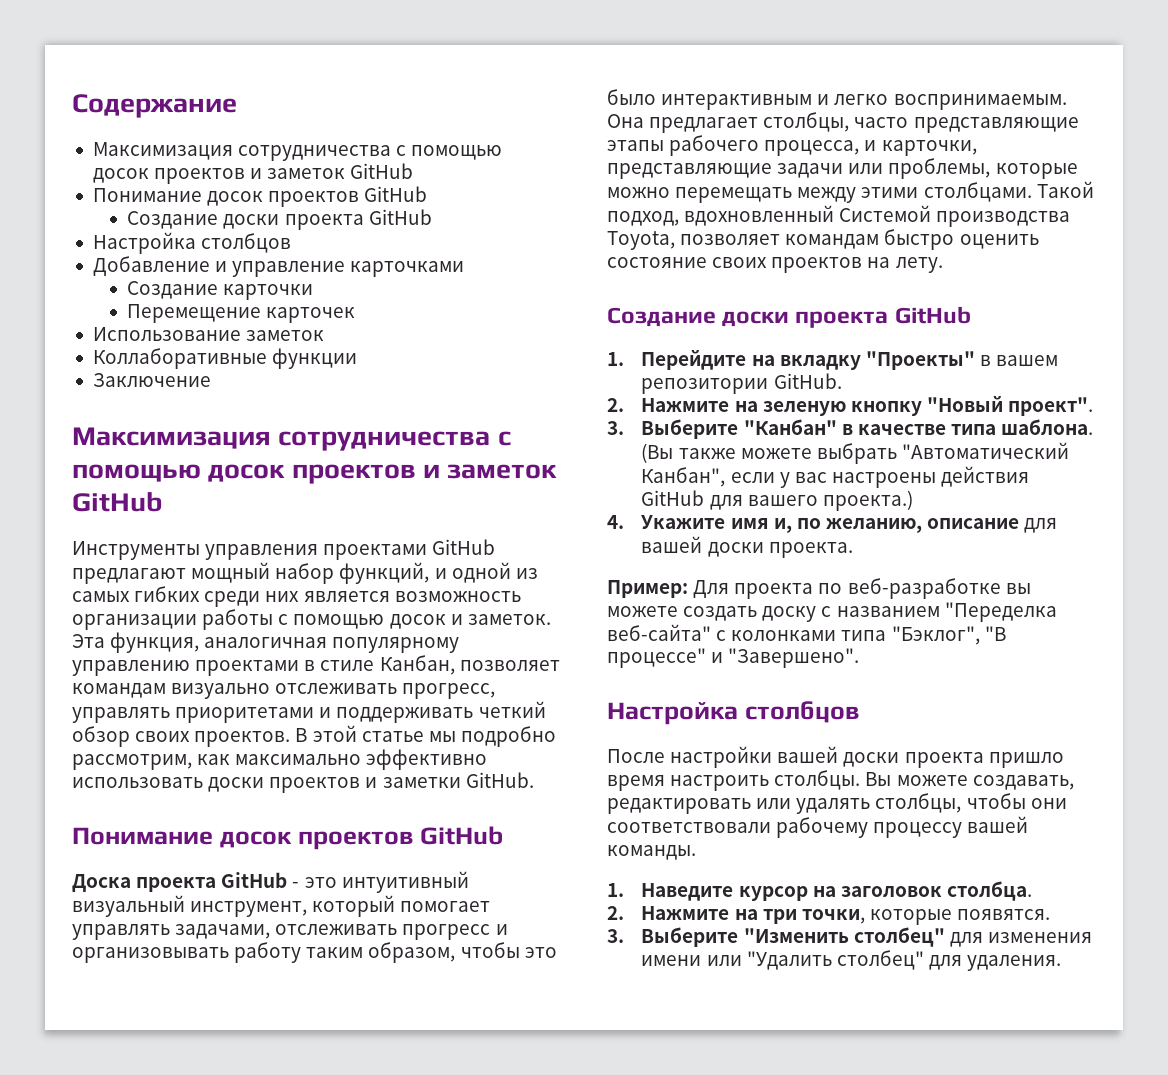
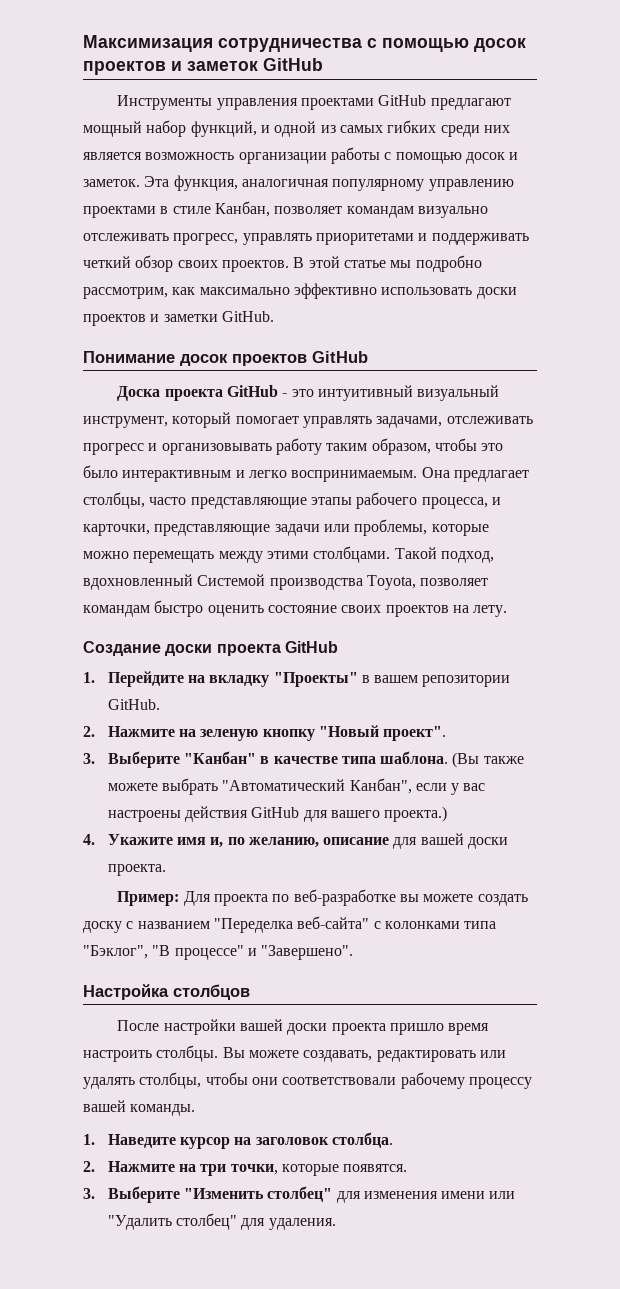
[72,94,237,118] [92,142,503,161] [92,163,414,184] [92,186,428,207] [127,209,432,230] [92,232,292,254] [92,256,465,277] [127,281,314,300] [127,304,356,323] [92,327,325,341] [92,348,358,369] [92,373,211,387] Содержание // Максимизация сотрудничества с помощью досок проектов и заметок GitHub // Понимание досок проектов GitHub // Создание доски проекта GitHub // Настройка столбцов // Добавление и управление карточками // Создание карточки // Перемещение карточек // Использование заметок // Коллаборативные функции // Заключение // -> (83, 43) none

